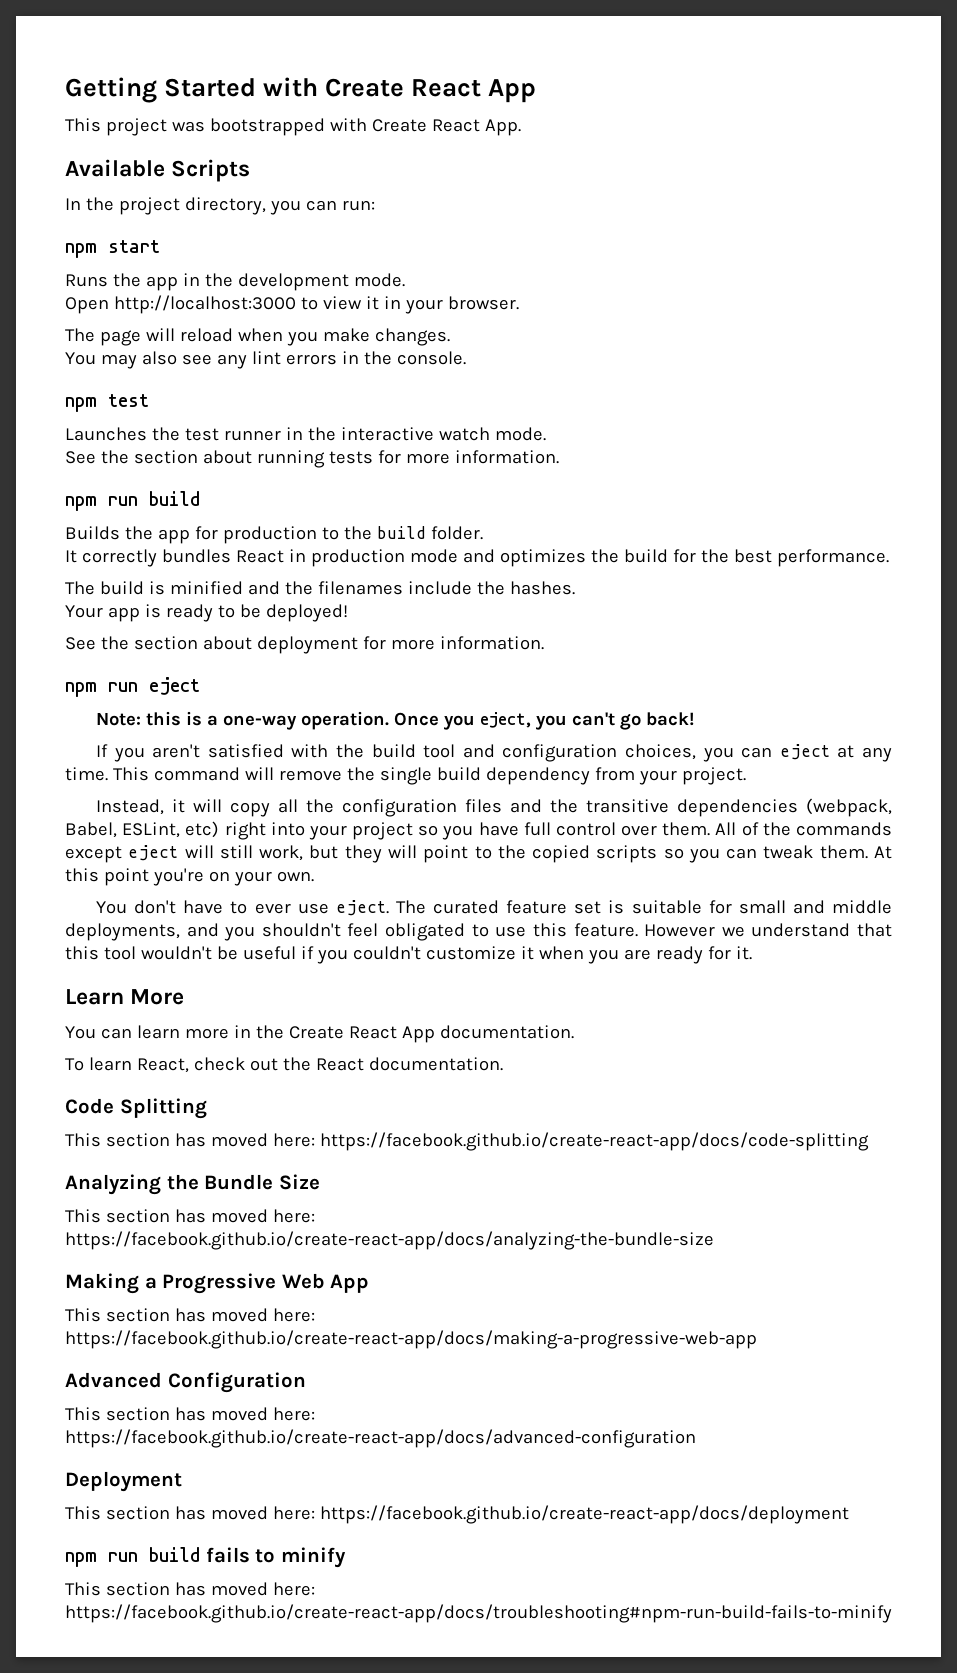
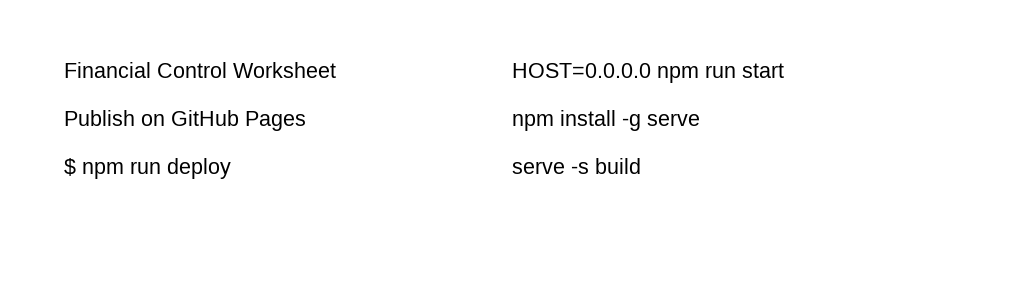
[65,77,537,103] [65,118,521,136] [65,159,251,182] [65,197,375,215] [65,240,160,258] [65,273,405,291] [65,295,519,314] [65,328,450,346] [65,351,466,369] [65,394,149,412] [65,427,546,441] [65,450,559,468] [65,491,200,511] [65,526,483,544] [65,549,889,567] [65,581,575,595] [65,604,348,622] [65,636,544,654] [65,677,200,697] [96,711,694,730] [96,744,892,762] [65,767,746,785] [96,798,892,817] [65,821,892,840] [65,845,893,863] [65,868,314,886] [96,900,893,916] [65,923,892,941] [65,946,752,964] [65,989,185,1005] [65,1025,574,1043] [65,1057,503,1073] [65,1098,207,1119] [65,1132,869,1151] [65,1174,320,1195] [65,1209,315,1223] [65,1231,714,1250] [65,1273,370,1294] [65,1308,315,1322] [65,1330,757,1349] [65,1372,306,1393] [65,1407,315,1421] [65,1429,696,1448] [65,1471,182,1492] [65,1505,849,1524] [65,1547,346,1568] [65,1582,315,1596] [65,1604,892,1623] Getting Started with Create React App // This project was bootstrapped with Create React App. // Available Scripts // In the project directory, you can run: // npm start // Runs the app in the development mode. // Open http://localhost:3000 to view it in your browser. // The page will reload when you make changes. // You may also see any lint errors in the console. // npm test // Launches the test runner in the interactive watch mode. // See the section about running tests for more information. // npm run build // Builds the app for production to the build folder. // It correctly bundles React in production mode and optimizes the build for the best performance. // The build is minified and the filenames include the hashes. // Your app is ready to be deployed! // See the section about deployment for more information. // npm run eject // Note: this is a one-way operation. Once you eject, you can't go back! // If you aren't satisfied with the build tool and configuration choices, you can eject at any time. This command will remove the single build dependency from your project. // Instead, it will copy all the configuration files and the transitive dependencies (webpack, Babel, ESLint, etc) right into your project so you have full control over them. All of the commands except eject will still work, but they will point to the copied scripts so you can tweak them. At this point you're on your own. // You don't have to ever use eject. The curated feature set is suitable for small and middle deployments, and you shouldn't feel obligated to use this feature. However we understand that this tool wouldn't be useful if you couldn't customize it when you are ready for it. // Learn More // You can learn more in the Create React App documentation. // To learn React, check out the React documentation. // Code Splitting // This section has moved here: https://facebook.github.io/create-react-app/docs/code-splitting // Analyzing the Bundle Size // This section has moved here: https://facebook.github.io/create-react-app/docs/analyzing-the-bundle-size // Making a Progressive Web App // This section has moved here: https://facebook.github.io/create-react-app/docs/making-a-progressive-web-app // Advanced Configuration // This section has moved here: https://facebook.github.io/create-react-app/docs/advanced-configuration // Deployment // This section has moved here: https://facebook.github.io/create-react-app/docs/deployment // npm run build fails to minify // This section has moved here: https://facebook.github.io/create-react-app/docs/troubleshooting#npm-run-build-fails-to-minify -> [64,62,336,78] [64,110,306,131] [64,158,231,179] [512,63,784,83] [512,110,700,131] [512,158,641,174] Financial Control Worksheet // Publish on GitHub Pages // $ npm run deploy // HOST=0.0.0.0 npm run start // npm install -g serve // serve -s build

